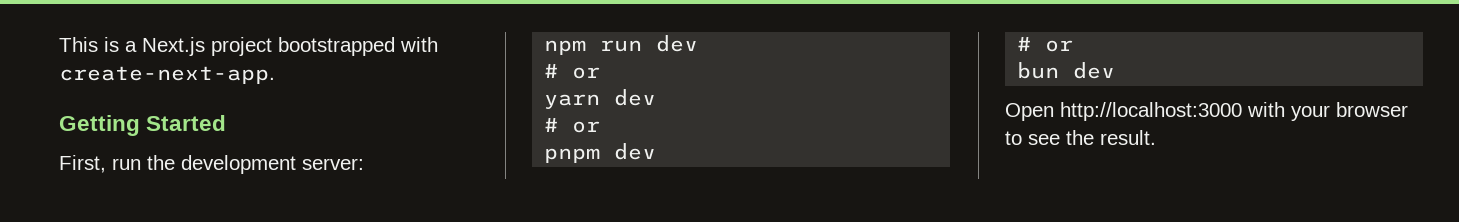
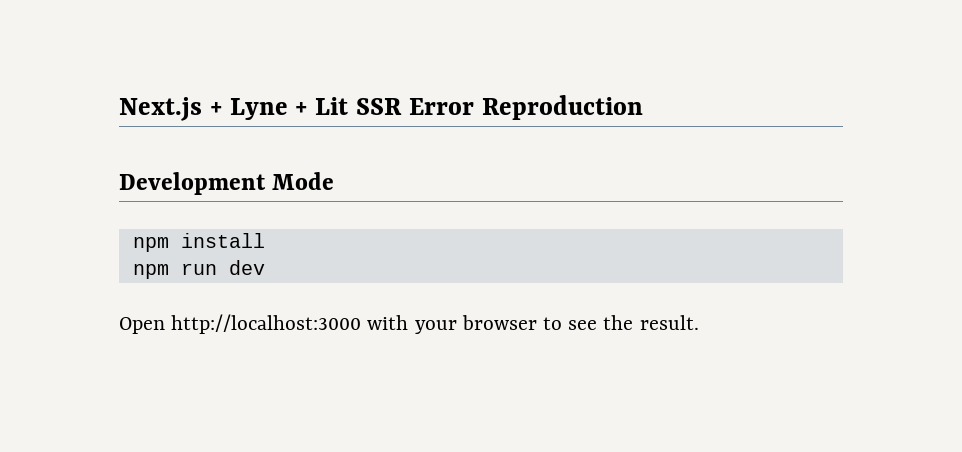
[59,37,438,56] [59,66,275,84] [59,115,227,136] [59,155,364,174] [544,35,699,55] [544,64,601,79] [544,89,657,109] [544,118,601,133] [544,143,657,163] [1017,37,1074,52] [1017,62,1060,79] This is a Next.js project bootstrapped with create-next-app. // Getting Started // First, run the development server: // npm run dev // # or // yarn dev // # or // pnpm dev // # or // bun -> [119,95,643,121] [119,172,335,195] [132,233,265,252] [132,263,217,279] Next.js + Lyne + Lit SSR Error Reproduction // Development Mode // npm install // npm run

